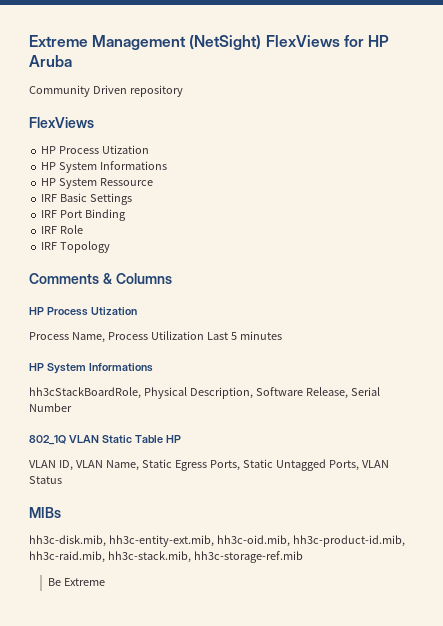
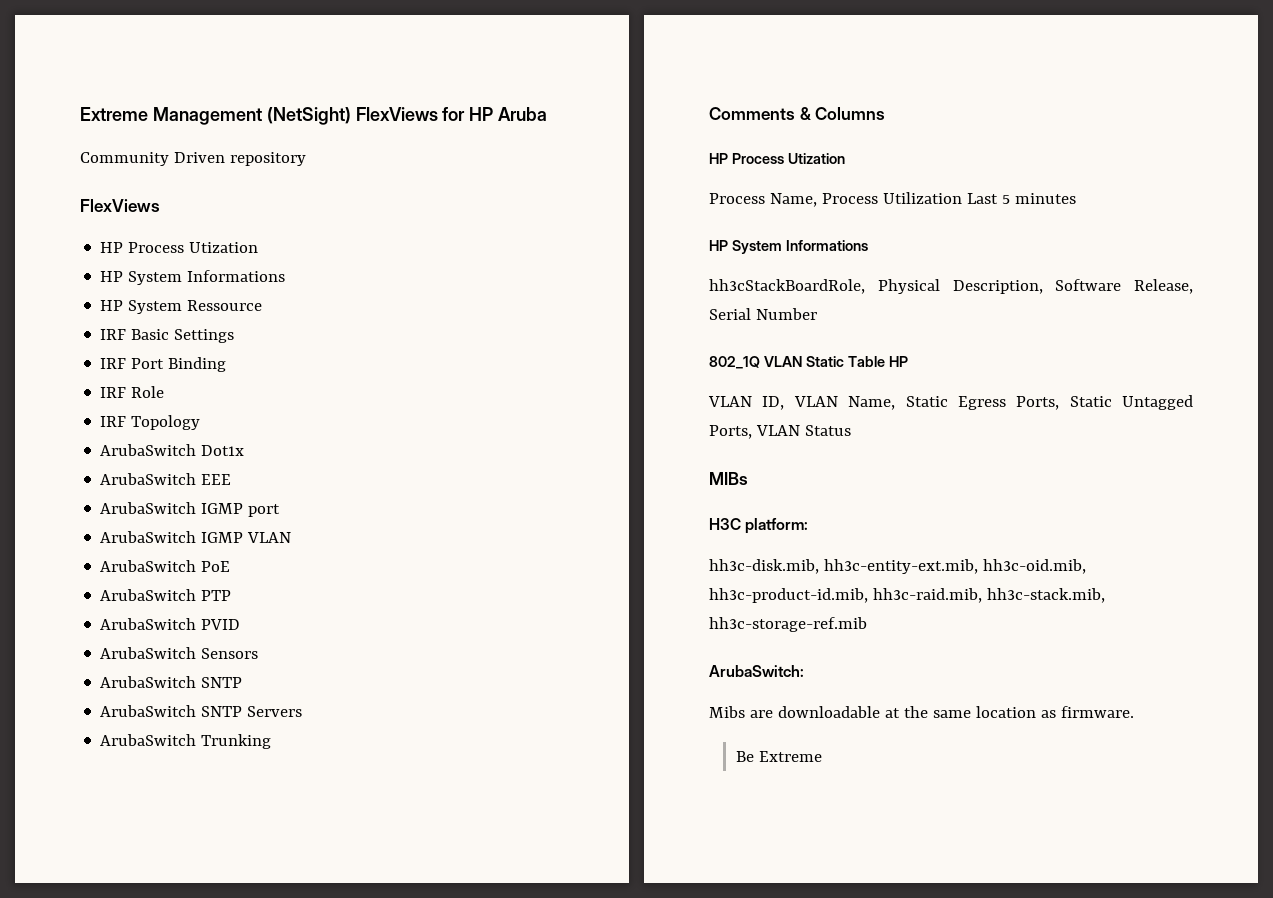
(111, 247) none -> [100,444,245,456] [100,473,232,485] [100,502,281,517] [100,531,292,543] [100,560,231,572] [100,589,232,601] [100,618,241,630] [100,647,259,659] [100,676,243,688] [100,705,303,717] [100,734,272,749] // ArubaSwitch Dot1x // ArubaSwitch EEE // ArubaSwitch IGMP port // ArubaSwitch IGMP VLAN // ArubaSwitch PoE // ArubaSwitch PTP // ArubaSwitch PVID // ArubaSwitch Sensors // ArubaSwitch SNTP // ArubaSwitch SNTP Servers // ArubaSwitch Trunking
(61, 512) none -> [709,518,809,534] // H3C platform:
(303, 557) none -> [709,665,804,677] [709,706,1134,718] // ArubaSwitch: // Mibs are downloadable at the same location as firmware.

